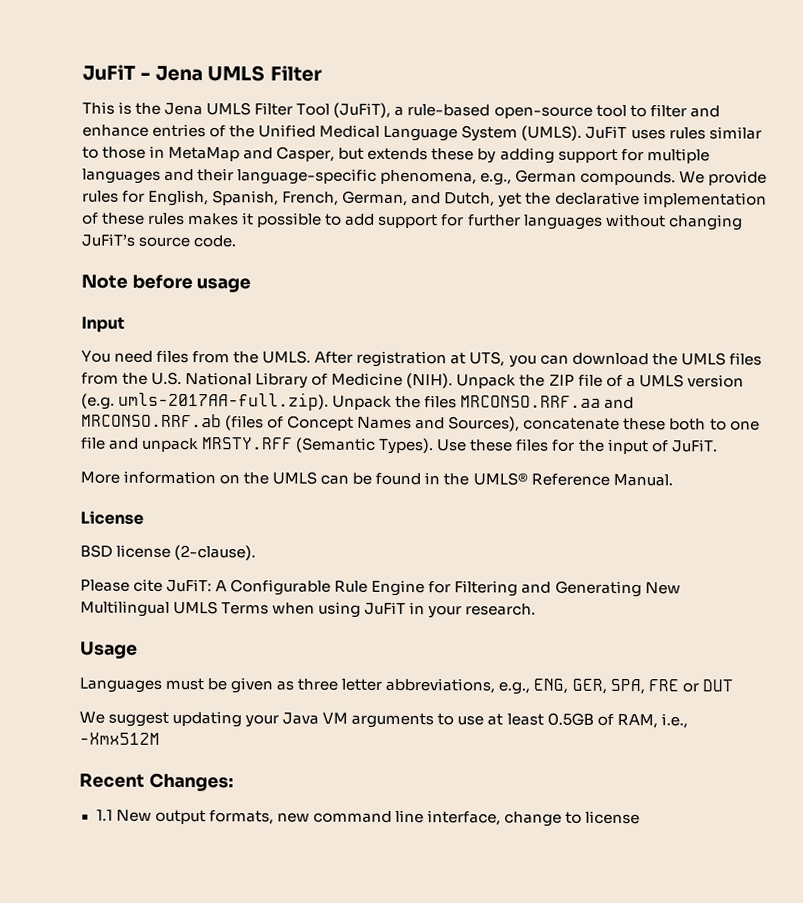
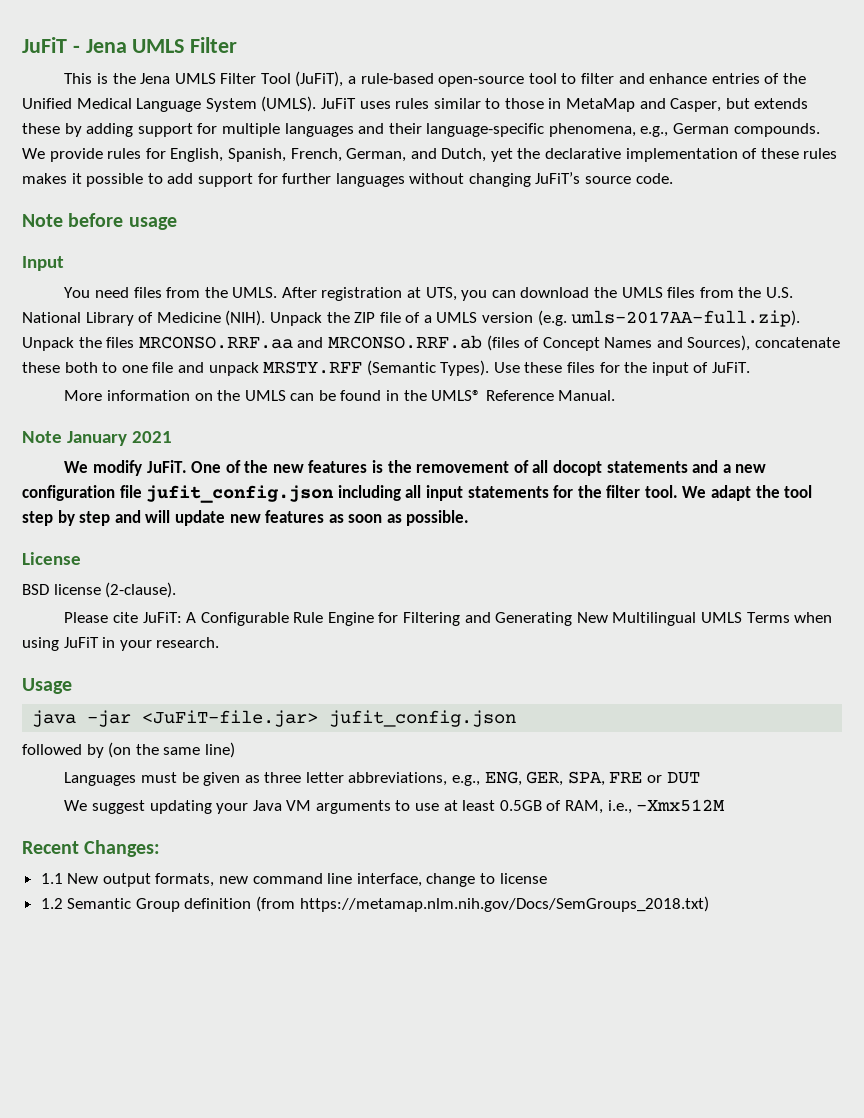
(673, 480) none -> [22,431,172,446] [64,460,767,476] [22,485,813,503] [22,510,470,526] // Note January 2021 // We modify JuFiT. One of the new features is the removement of all docopt statements and a new configuration file jufit_config.json including all input statements for the filter tool. We adapt the tool step by step and will update new features as soon as possible.
(138, 650) none -> [32,710,517,727] [22,742,235,758] // java -jar <JuFiT-file.jar> jufit_config.json // followed by (on the same line)
(640, 817) none -> [40,896,709,912] // 1.2 Semantic Group definition (from https://metamap.nlm.nih.gov/Docs/SemGroups_2018.txt)

